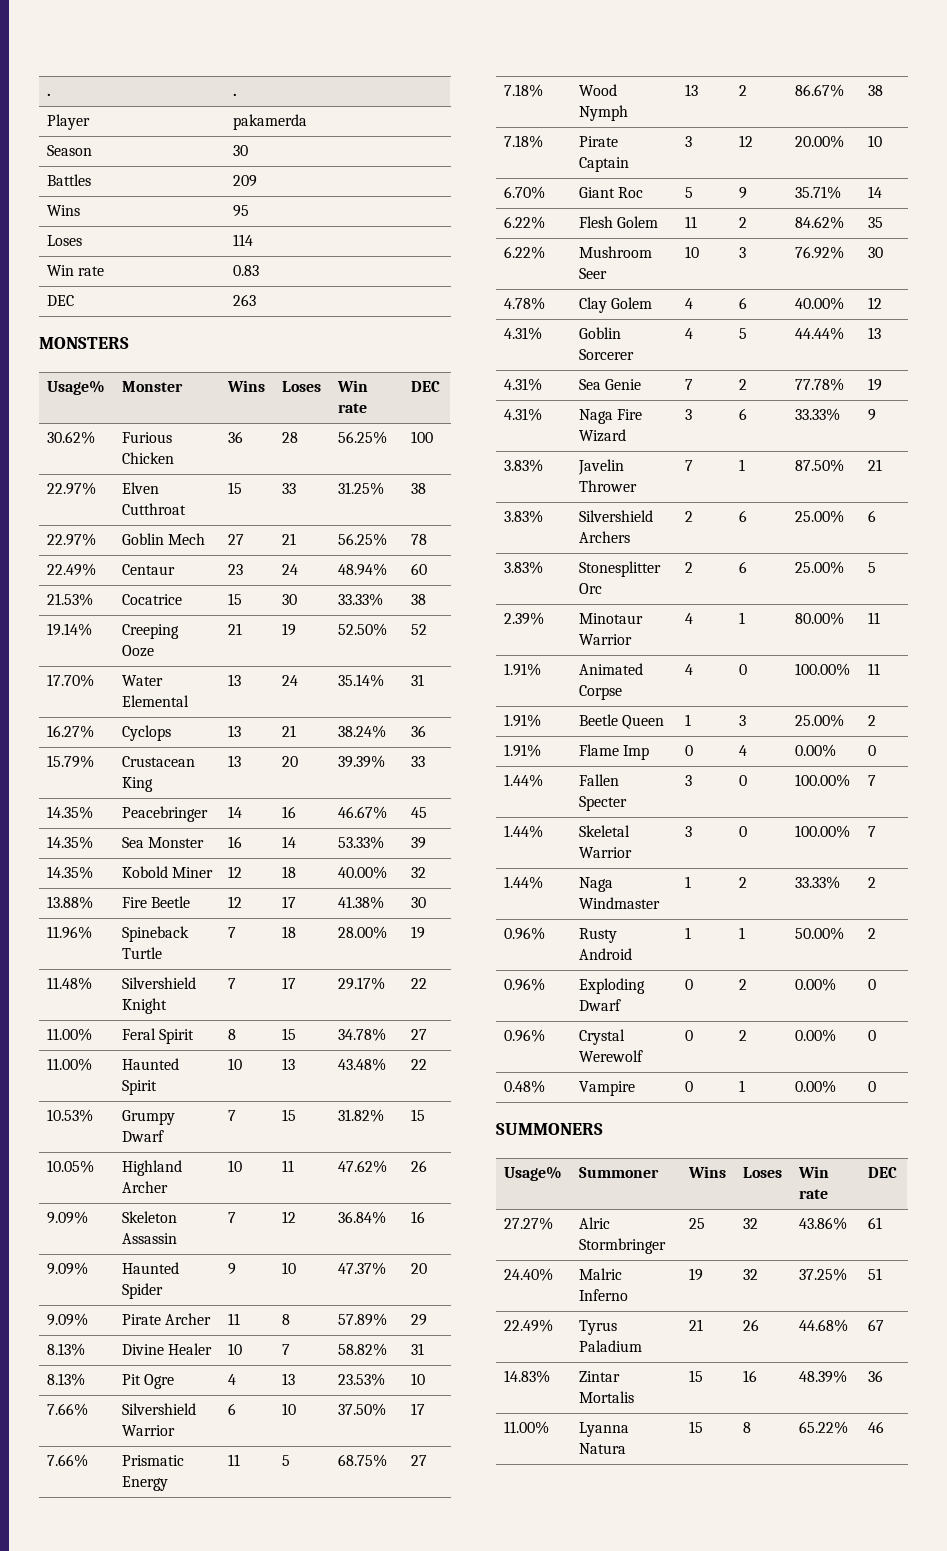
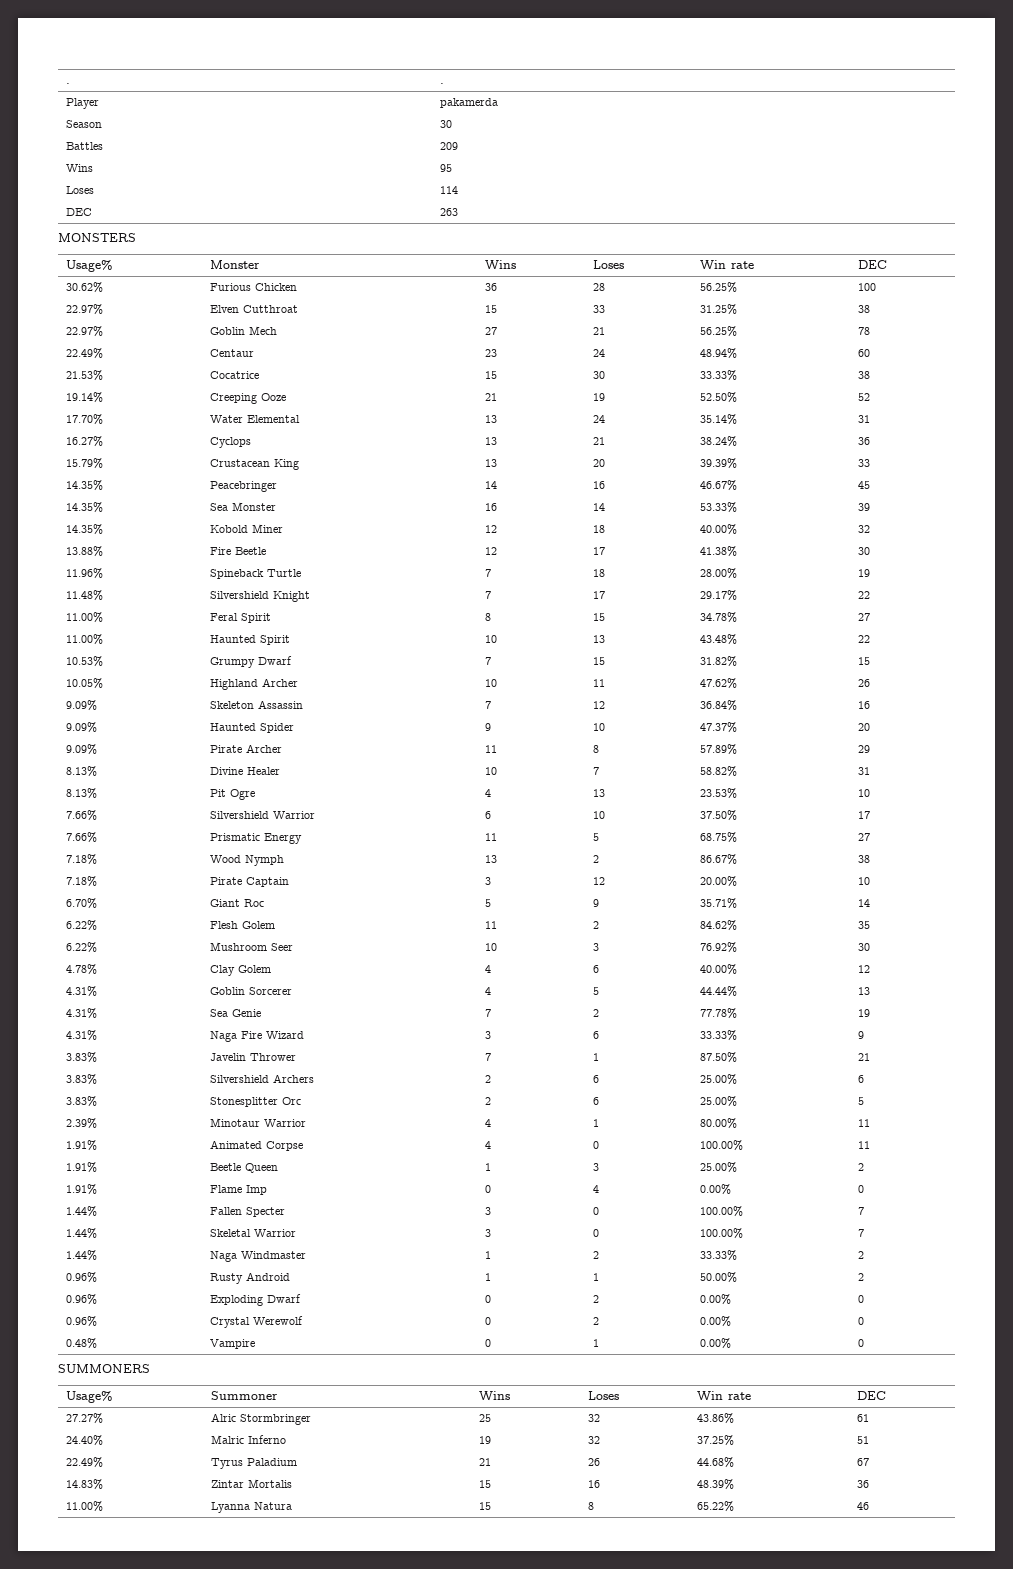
[47,265,105,276] [233,265,260,276] // Win rate | 0.83 -> (458, 190) none

